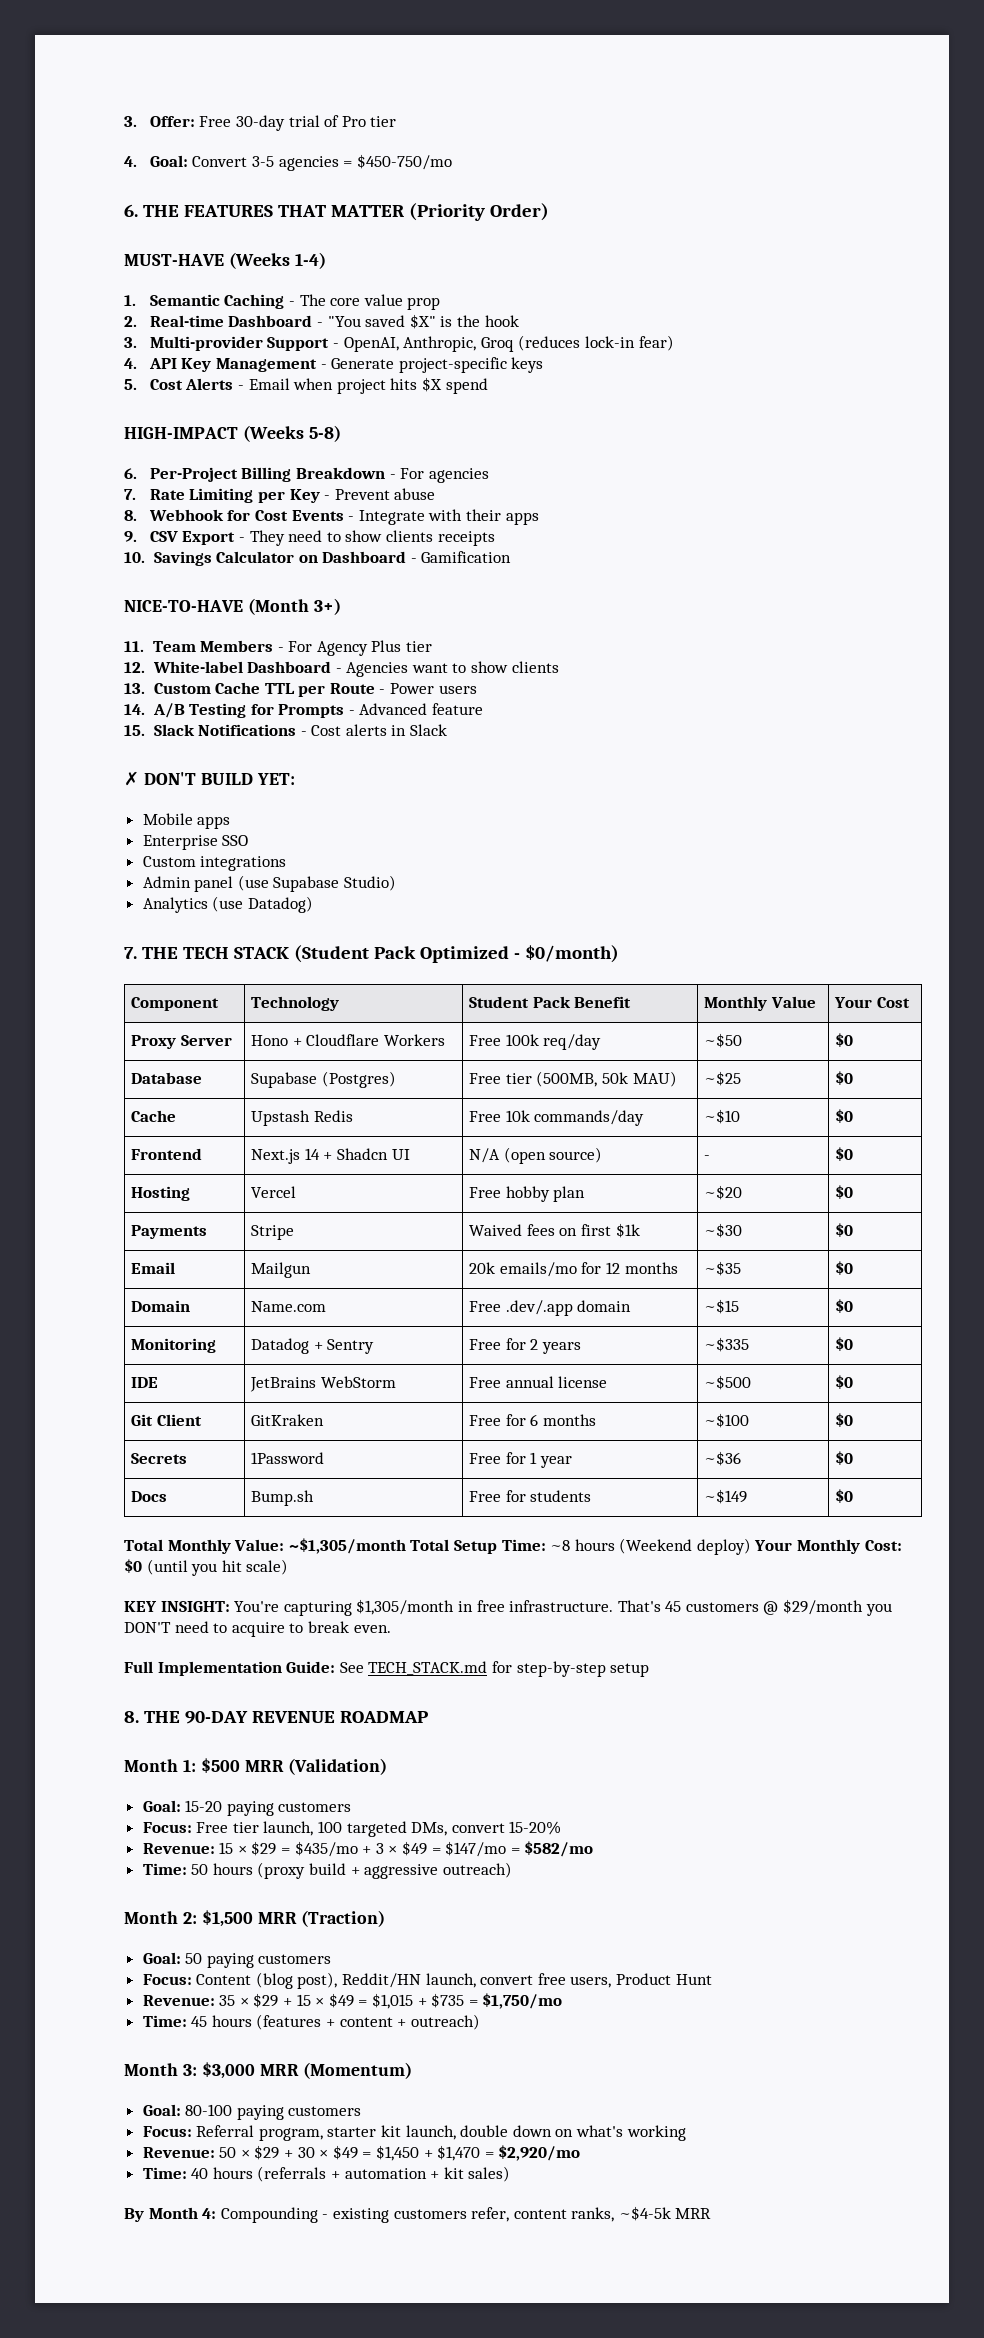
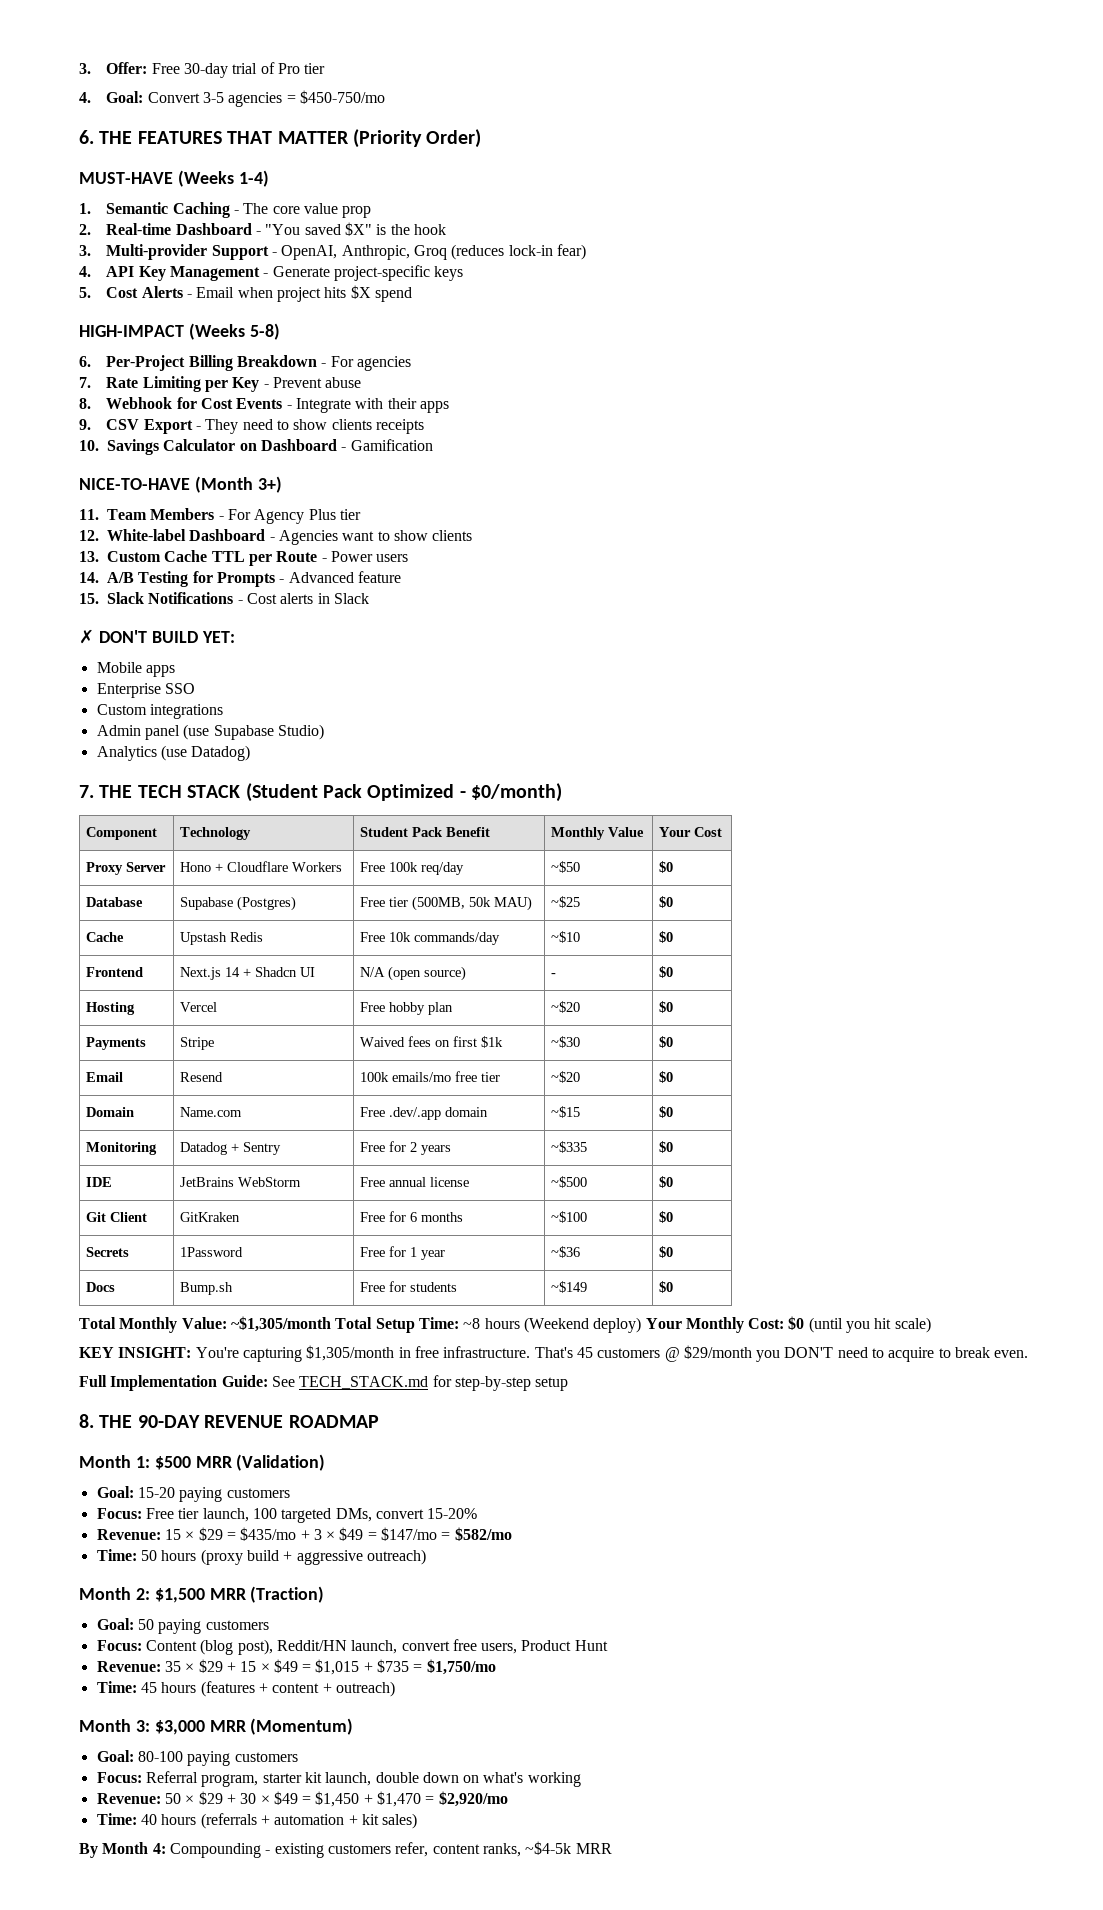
[251,1262,312,1278] [469,1262,678,1277] [704,1261,742,1276] Mailgun | 20k emails/mo for 12 months | ~$35 -> [179,1072,223,1082] [359,1071,500,1082] [550,1071,580,1083] Resend | 100k emails/mo free tier | ~$20

